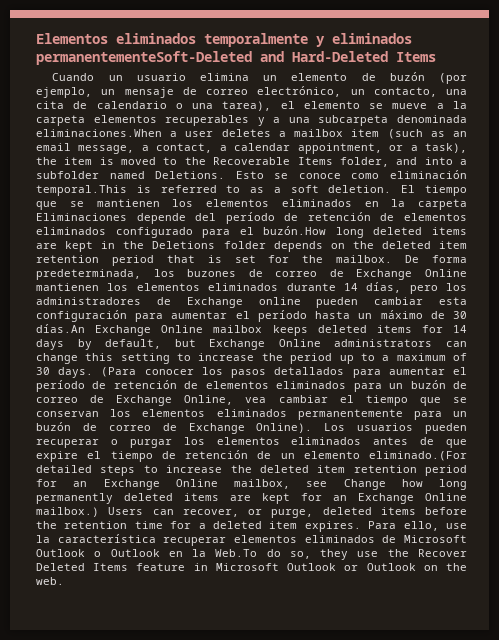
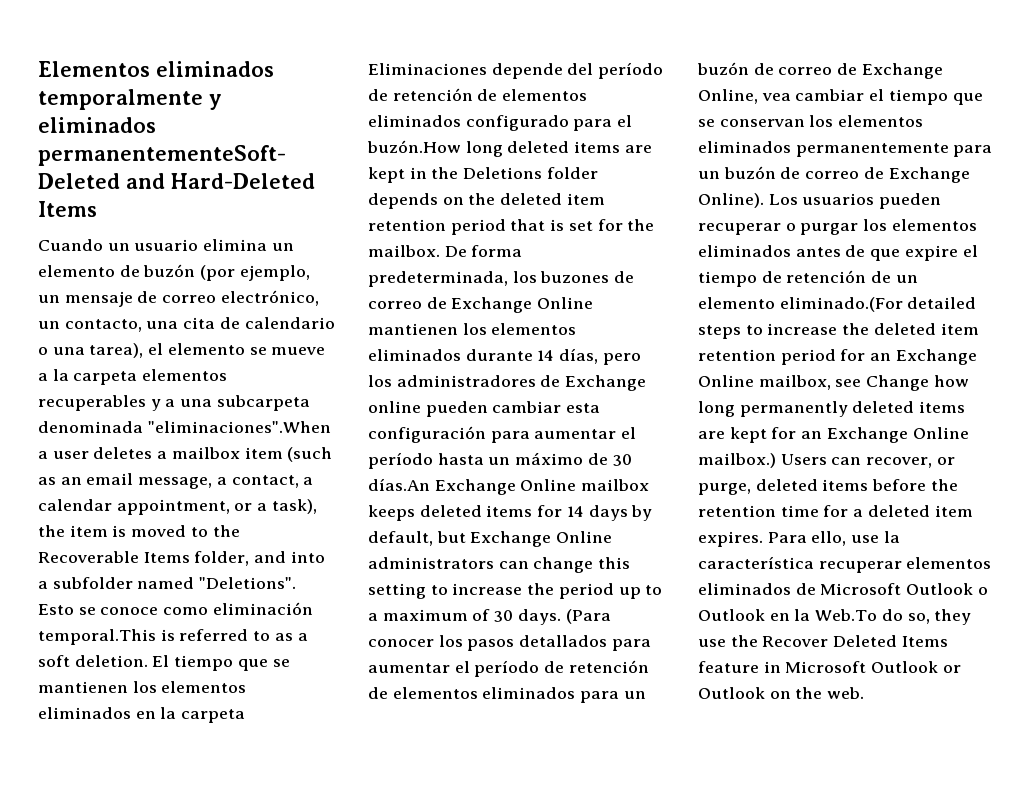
[36,129,162,137] eliminaciones.When -> [147,421,331,433] "eliminaciones".When
[155,171,226,179] Deletions. -> [199,577,297,589] "Deletions".

